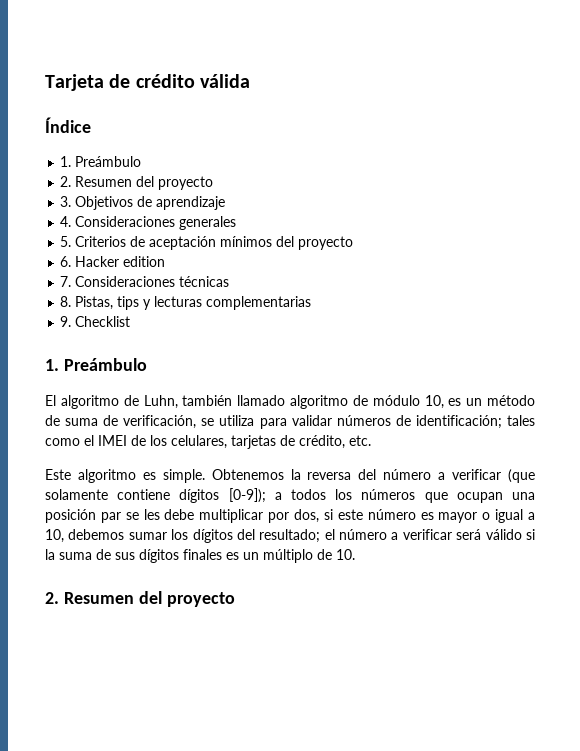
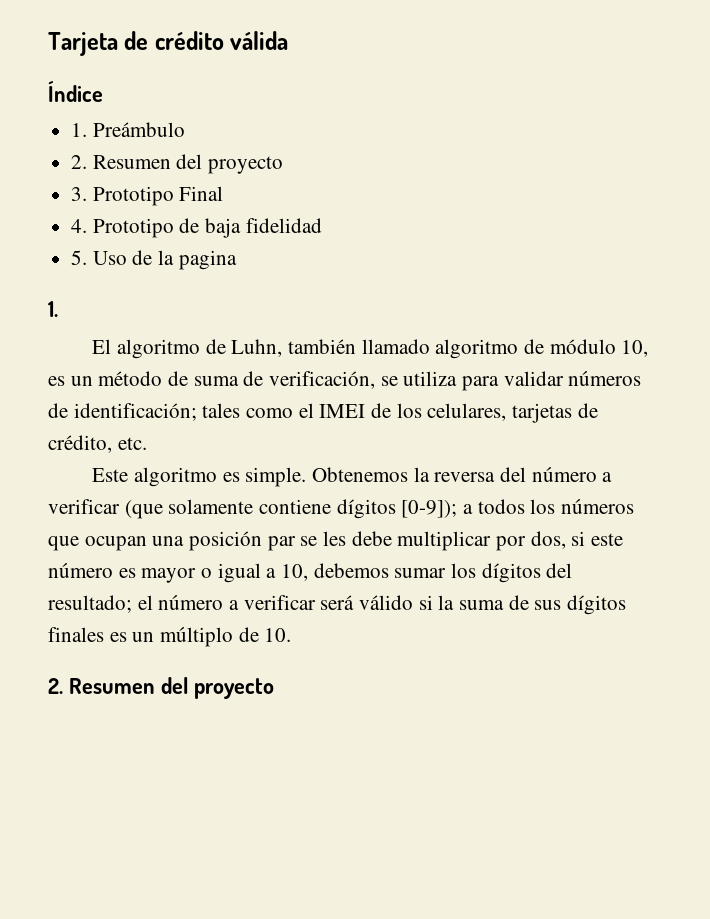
[75,196,226,210] [60,216,237,230] [60,236,354,250] [60,256,166,267] [60,276,230,287] [60,296,312,310] [60,316,131,327] [45,358,147,371] Objetivos de aprendizaje // 4. Consideraciones generales // 5. Criterios de aceptación mínimos del proyecto // 6. Hacker edition // 7. Consideraciones técnicas // 8. Pistas, tips y lecturas complementarias // 9. Checklist // 1. Preámbulo -> [92,186,224,206] [71,218,322,238] [71,250,237,270] [48,301,58,317] Prototipo Final // 4. Prototipo de baja fidelidad // 5. Uso de la pagina // 1.

